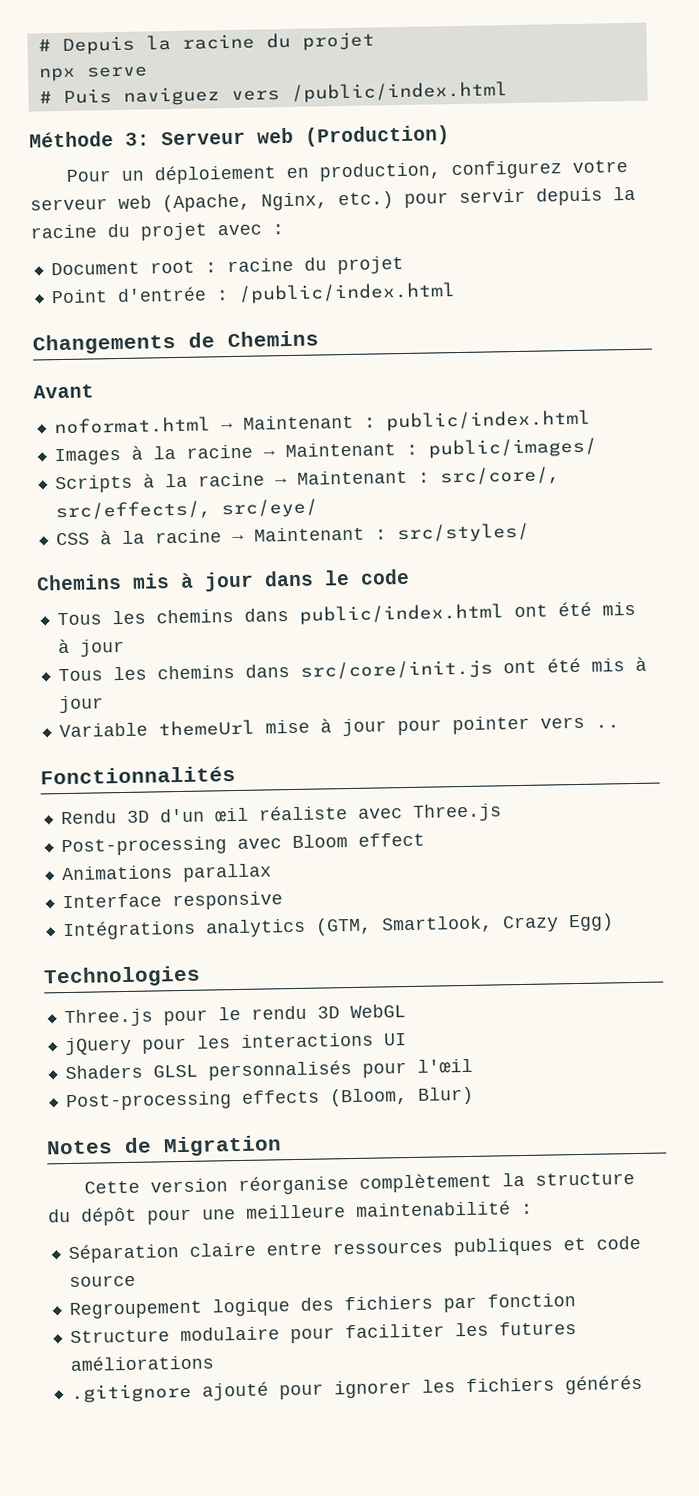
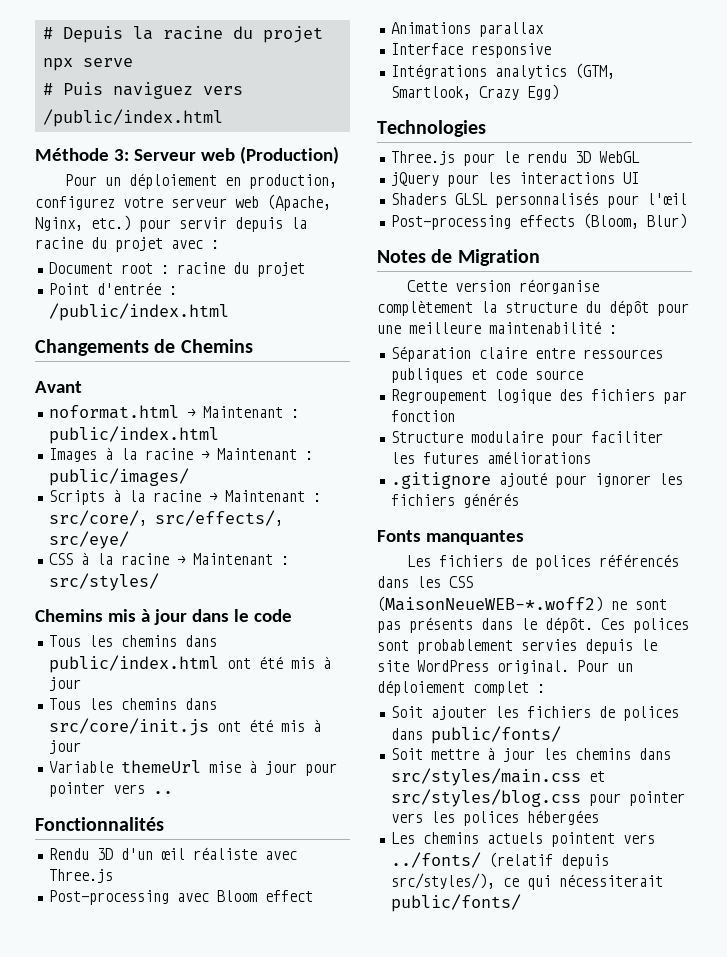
(643, 1384) none -> [377,530,524,545] [406,554,679,570] [377,576,473,588] [377,596,667,612] [377,617,689,633] [377,639,657,654] [377,660,633,674] [377,680,545,696] [390,706,679,721] [390,726,561,744] [390,747,671,762] [390,768,605,786] [390,789,685,807] [390,810,599,826] [390,832,655,847] [390,852,609,869] [390,873,663,890] [390,894,521,912] // Fonts manquantes // Les fichiers de polices référencés dans les CSS (MaisonNeueWEB-*.woff2) ne sont pas présents dans le dépôt. Ces polices sont probablement servies depuis le site WordPress original. Pour un déploiement complet : // Soit ajouter les fichiers de polices dans public/fonts/ // Soit mettre à jour les chemins dans src/styles/main.css et src/styles/blog.css pour pointer vers les polices hébergées // Les chemins actuels pointent vers ../fonts/ (relatif depuis src/styles/), ce qui nécessiterait public/fonts/

